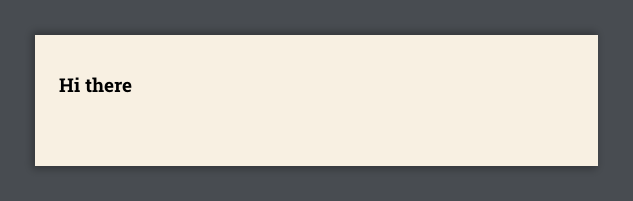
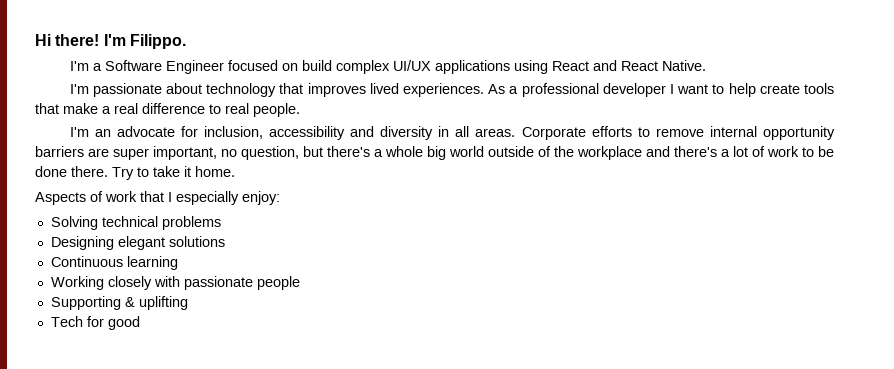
[85,77,133,93] there -> [55,34,186,49] [69,60,706,74] [69,83,834,97] [35,103,300,117] [69,126,836,140] [35,146,834,160] [35,166,235,180] [35,191,280,205] [50,216,221,230] [50,236,225,250] [50,256,178,270] [50,276,300,290] [50,296,188,310] [50,316,140,330] there! I'm Filippo. // I'm a Software Engineer focused on build complex UI/UX applications using React and React Native. // I'm passionate about technology that improves lived experiences. As a professional developer I want to help create tools that make a real difference to real people. // I'm an advocate for inclusion, accessibility and diversity in all areas. Corporate efforts to remove internal opportunity barriers are super important, no question, but there's a whole big world outside of the workplace and there's a lot of work to be done there. Try to take it home. // Aspects of work that I especially enjoy: // Solving technical problems // Designing elegant solutions // Continuous learning // Working closely with passionate people // Supporting & uplifting // Tech for good

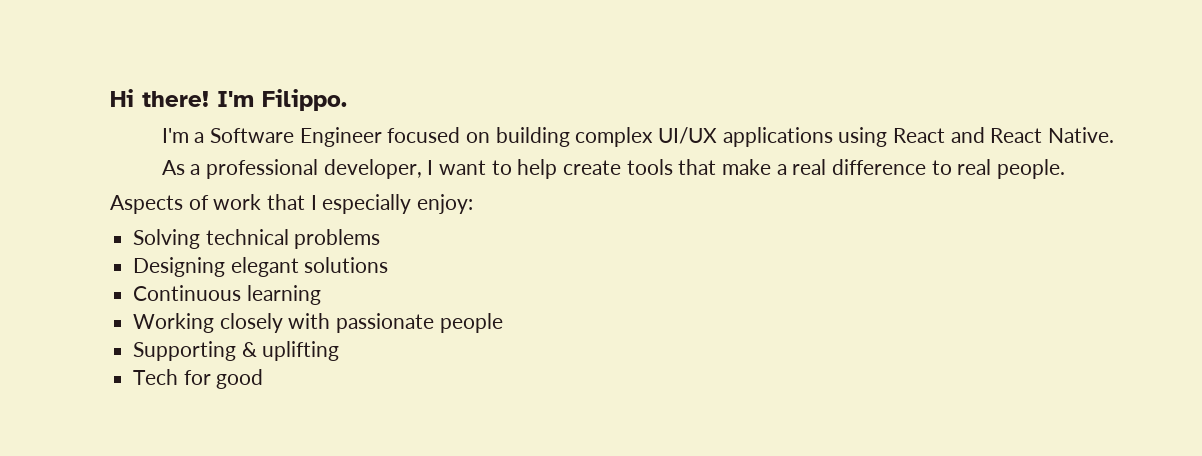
[301,60,332,71] build -> [495,127,570,147] building
[69,83,484,97] I'm passionate about technology that improves lived experiences. -> (1115, 135) none
[602,83,666,97] developer -> [323,159,422,179] developer,
[69,126,836,140] [35,146,834,160] [35,166,235,180] // I'm an advocate for inclusion, accessibility and diversity in all areas. Corporate efforts to remove internal opportunity barriers are super important, no question, but there's a whole big world outside of the workplace and there's a lot of work to be done there. Try to take it home. -> (1066, 169) none

